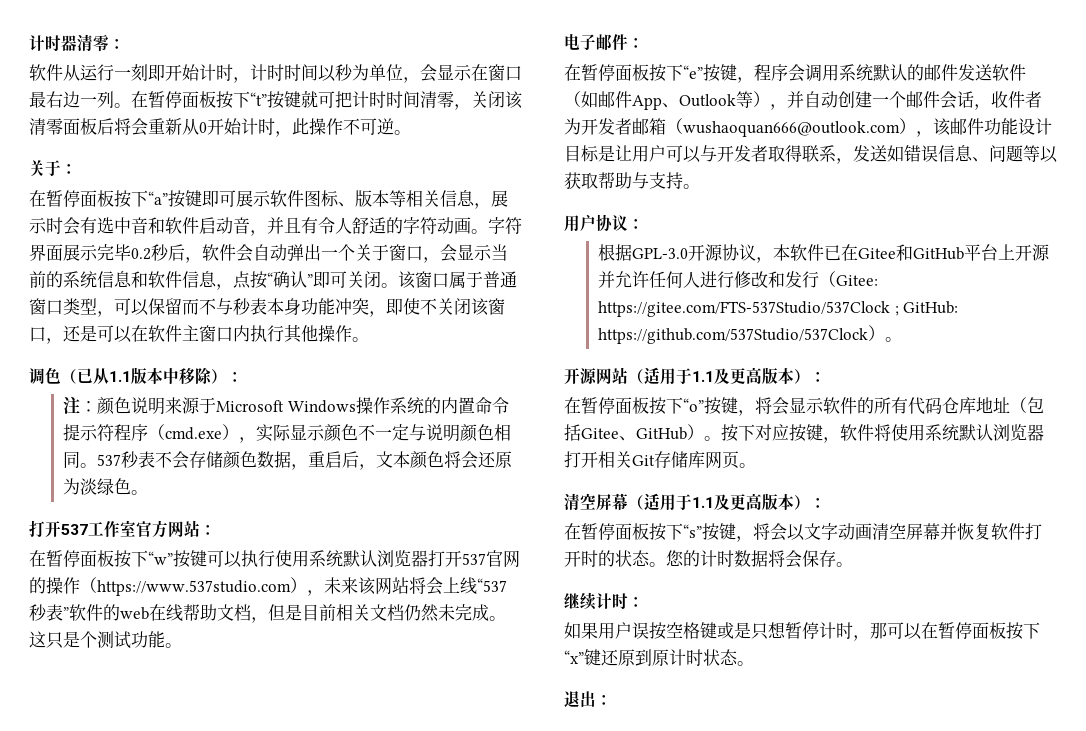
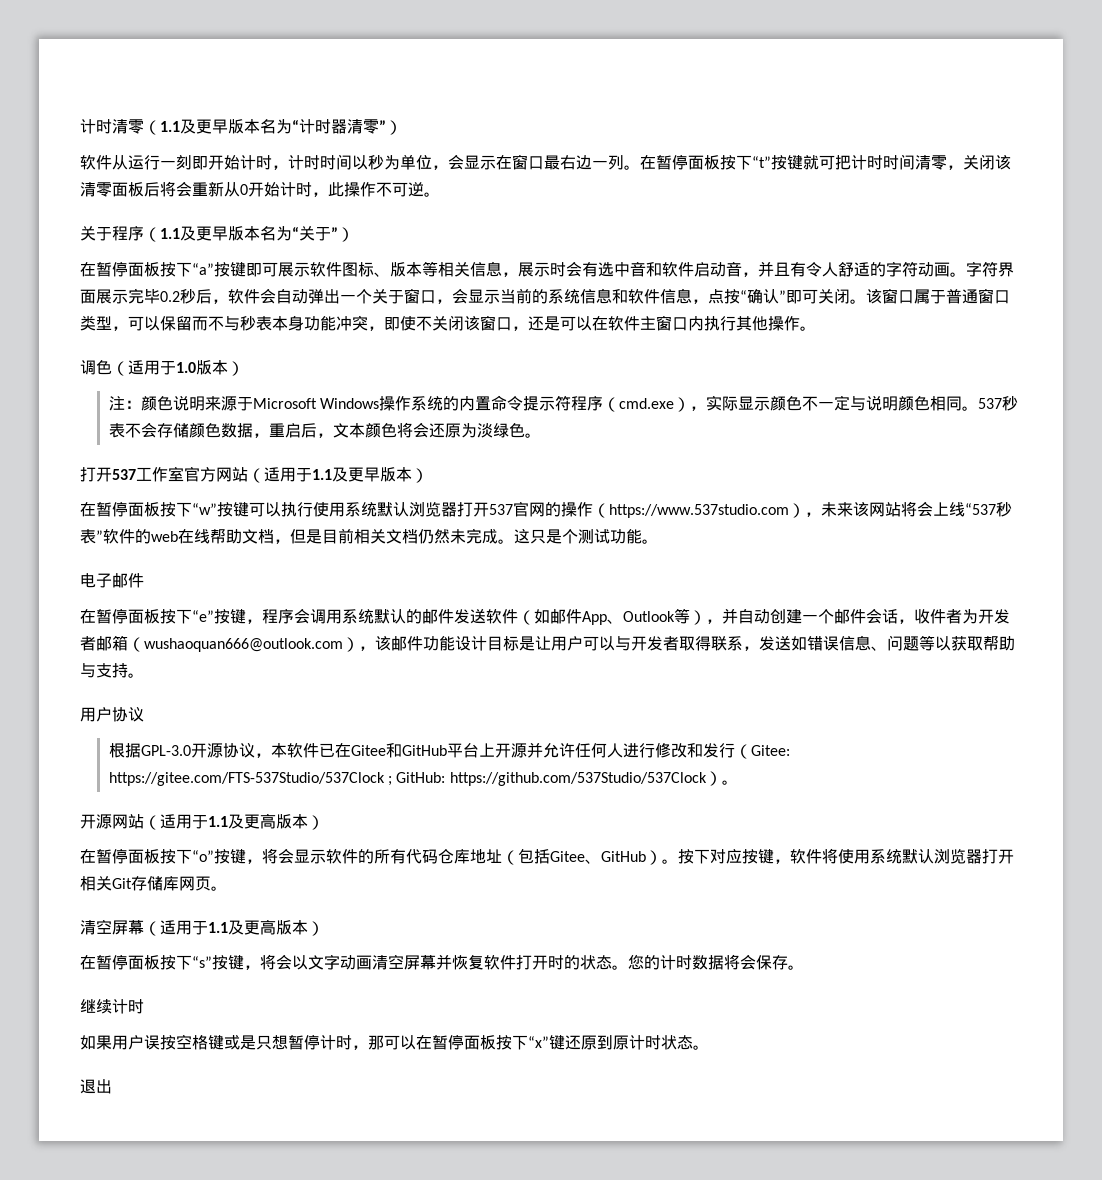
[29,34,125,52] 计时器清零： -> [80,119,402,135] 计时清零（1.1及更早版本名为“计时器清零”）
[61,164,77,174] ： -> [112,226,354,242] 程序（1.1及更早版本名为“关于”）
[77,367,243,384] 已从1.1版本中移除）： -> [128,360,244,376] 适用于1.0版本）
[200,525,216,535] ： -> [248,467,428,483] （适用于1.1及更早版本）
[628,38,644,48] ： -> (144, 580) none
[628,219,644,229] ： -> (144, 714) none
[810,372,826,382] ： -> (324, 822) none
[810,498,826,508] ： -> (324, 928) none
[628,597,644,607] ： -> (144, 1006) none
[596,695,612,705] ： -> (112, 1086) none

